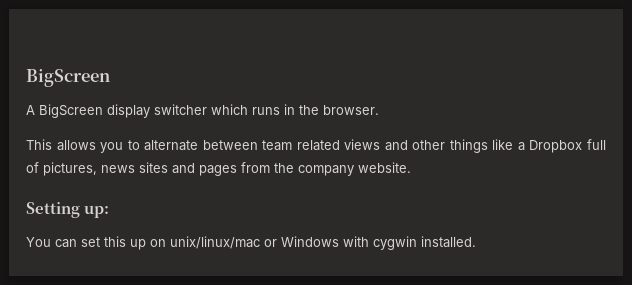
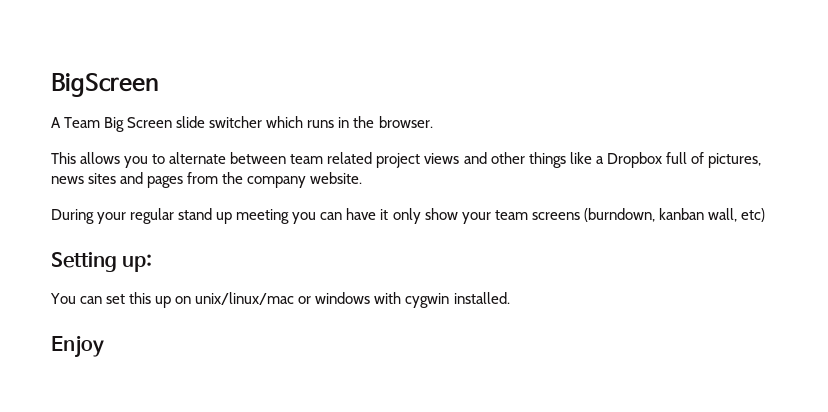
[39,104,150,118] BigScreen display -> [64,116,206,132] Team Big Screen slide
(340, 145) none -> [376,153,421,168] project
(411, 167) none -> [51,208,765,224] // During your regular stand up meeting you can have it only show your team screens (burndown, kanban wall, etc)
[281,236,339,247] Windows -> [315,292,371,304] windows
(476, 242) none -> [51,335,104,358] // Enjoy

